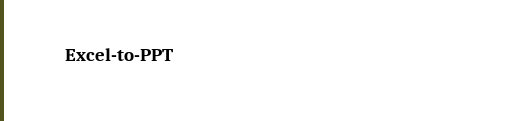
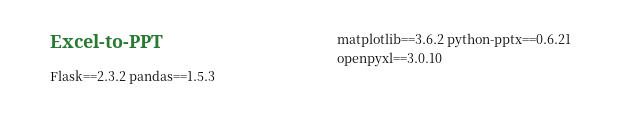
(173, 54) none -> [50,70,216,84] [337,33,572,48] [337,52,442,67] // Flask==2.3.2 pandas==1.5.3 matplotlib==3.6.2 python-pptx==0.6.21 openpyxl==3.0.10

